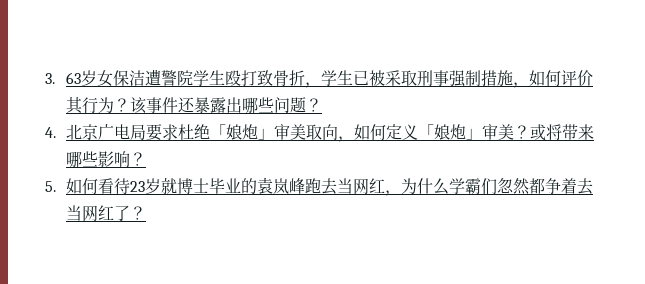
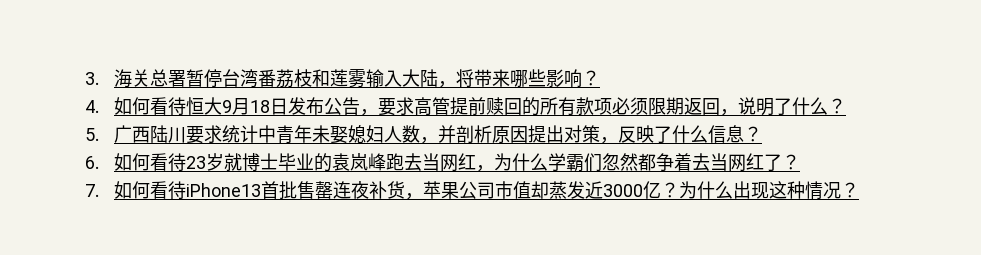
[65,69,593,88] [65,97,322,114] [45,123,594,142] [65,151,146,168] [45,181,56,192] 63岁女保洁遭警院学生殴打致骨折，学生已被采取刑事强制措施，如何评价其行为？该事件还暴露出哪些问题？ // 4.北京广电局要求杜绝「娘炮」审美取向，如何定义「娘炮」审美？或将带来哪些影响？ // 5. -> [113,69,600,88] [85,97,846,116] [85,125,762,144] [85,156,99,169] 海关总署暂停台湾番荔枝和莲雾输入大陆，将带来哪些影响？ // 4.如何看待恒大9月18日发布公告，要求高管提前赎回的所有款项必须限期返回，说明了什么？ // 5.广西陆川要求统计中青年未娶媳妇人数，并剖析原因提出对策，反映了什么信息？ // 6.
(146, 213) none -> [85,181,859,200] // 7.如何看待iPhone13首批售罄连夜补货，苹果公司市值却蒸发近3000亿？为什么出现这种情况？

